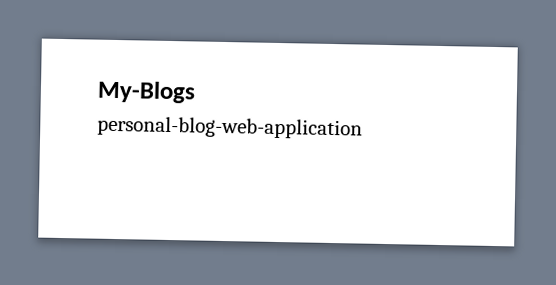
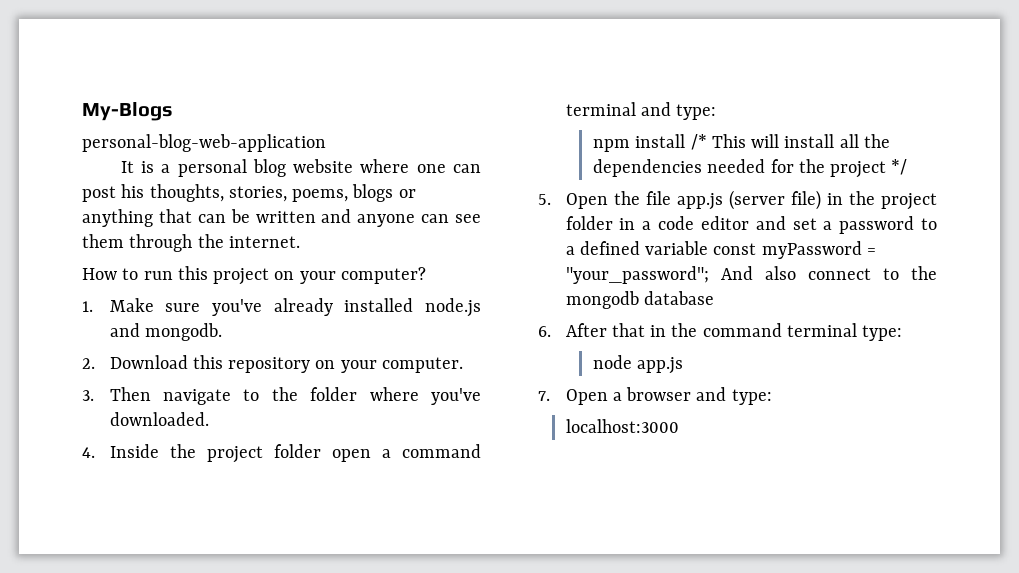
(363, 127) none -> [120,159,481,177] [82,184,416,202] [82,209,481,227] [82,234,300,252] [82,266,426,285] [82,298,481,317] [109,323,222,341] [82,355,463,373] [82,387,481,405] [109,412,209,426] [82,444,481,463] [565,102,717,120] [593,134,890,152] [593,159,908,178] [538,190,937,210] [565,216,937,234] [565,241,876,259] [565,266,937,284] [565,291,714,309] [538,323,903,341] [593,355,684,374] [538,387,772,405] [565,419,679,433] // It is a personal blog website where one can post his thoughts, stories, poems, blogs or anything that can be written and anyone can see them through the internet. // How to run this project on your computer? // 1. Make sure you've already installed node.js and mongodb. // 2. Download this repository on your computer. // 3. Then navigate to the folder where you've downloaded. // 4. Inside the project folder open a command terminal and type: // npm install /* This will install all the dependencies needed for the project */ // 5. Open the file app.js (server file) in the project folder in a code editor and set a password to a defined variable const myPassword = "your_password"; And also connect to the mongodb database // 6. After that in the command terminal type: // node app.js // 7. Open a browser and type: // localhost:3000

